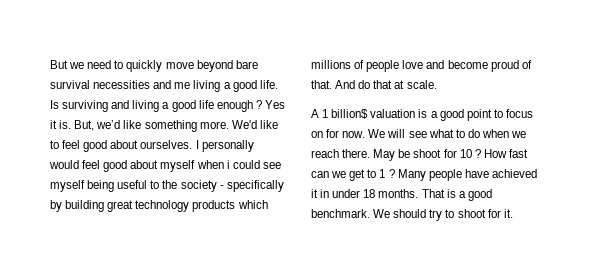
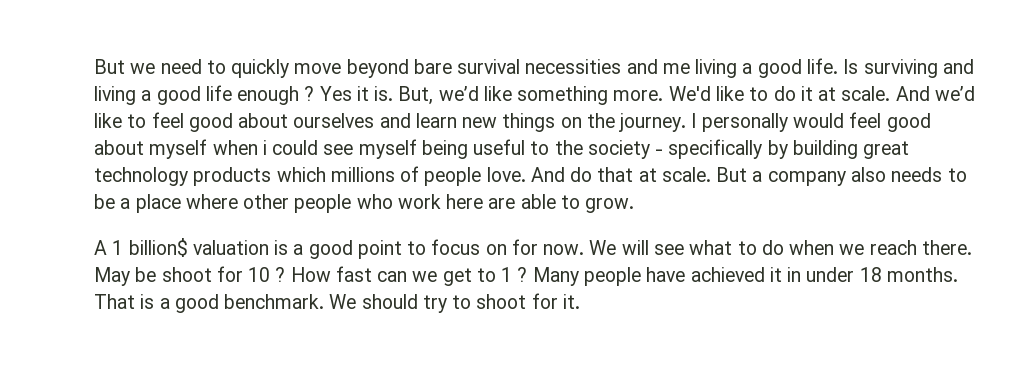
[62,140,193,152] feel good about ourselves. -> [773,86,975,101] [94,112,687,132] do it at scale. And we’d like to feel good about ourselves and learn new things on the journey.
[402,60,532,72] [311,80,332,89] love and become proud of that. -> [486,167,526,182] love.
(437, 84) none -> [716,167,967,186] [94,194,635,213] But a company also needs to be a place where other people who work here are able to grow.

